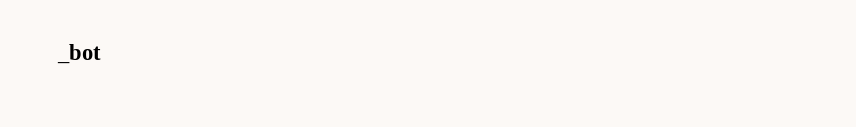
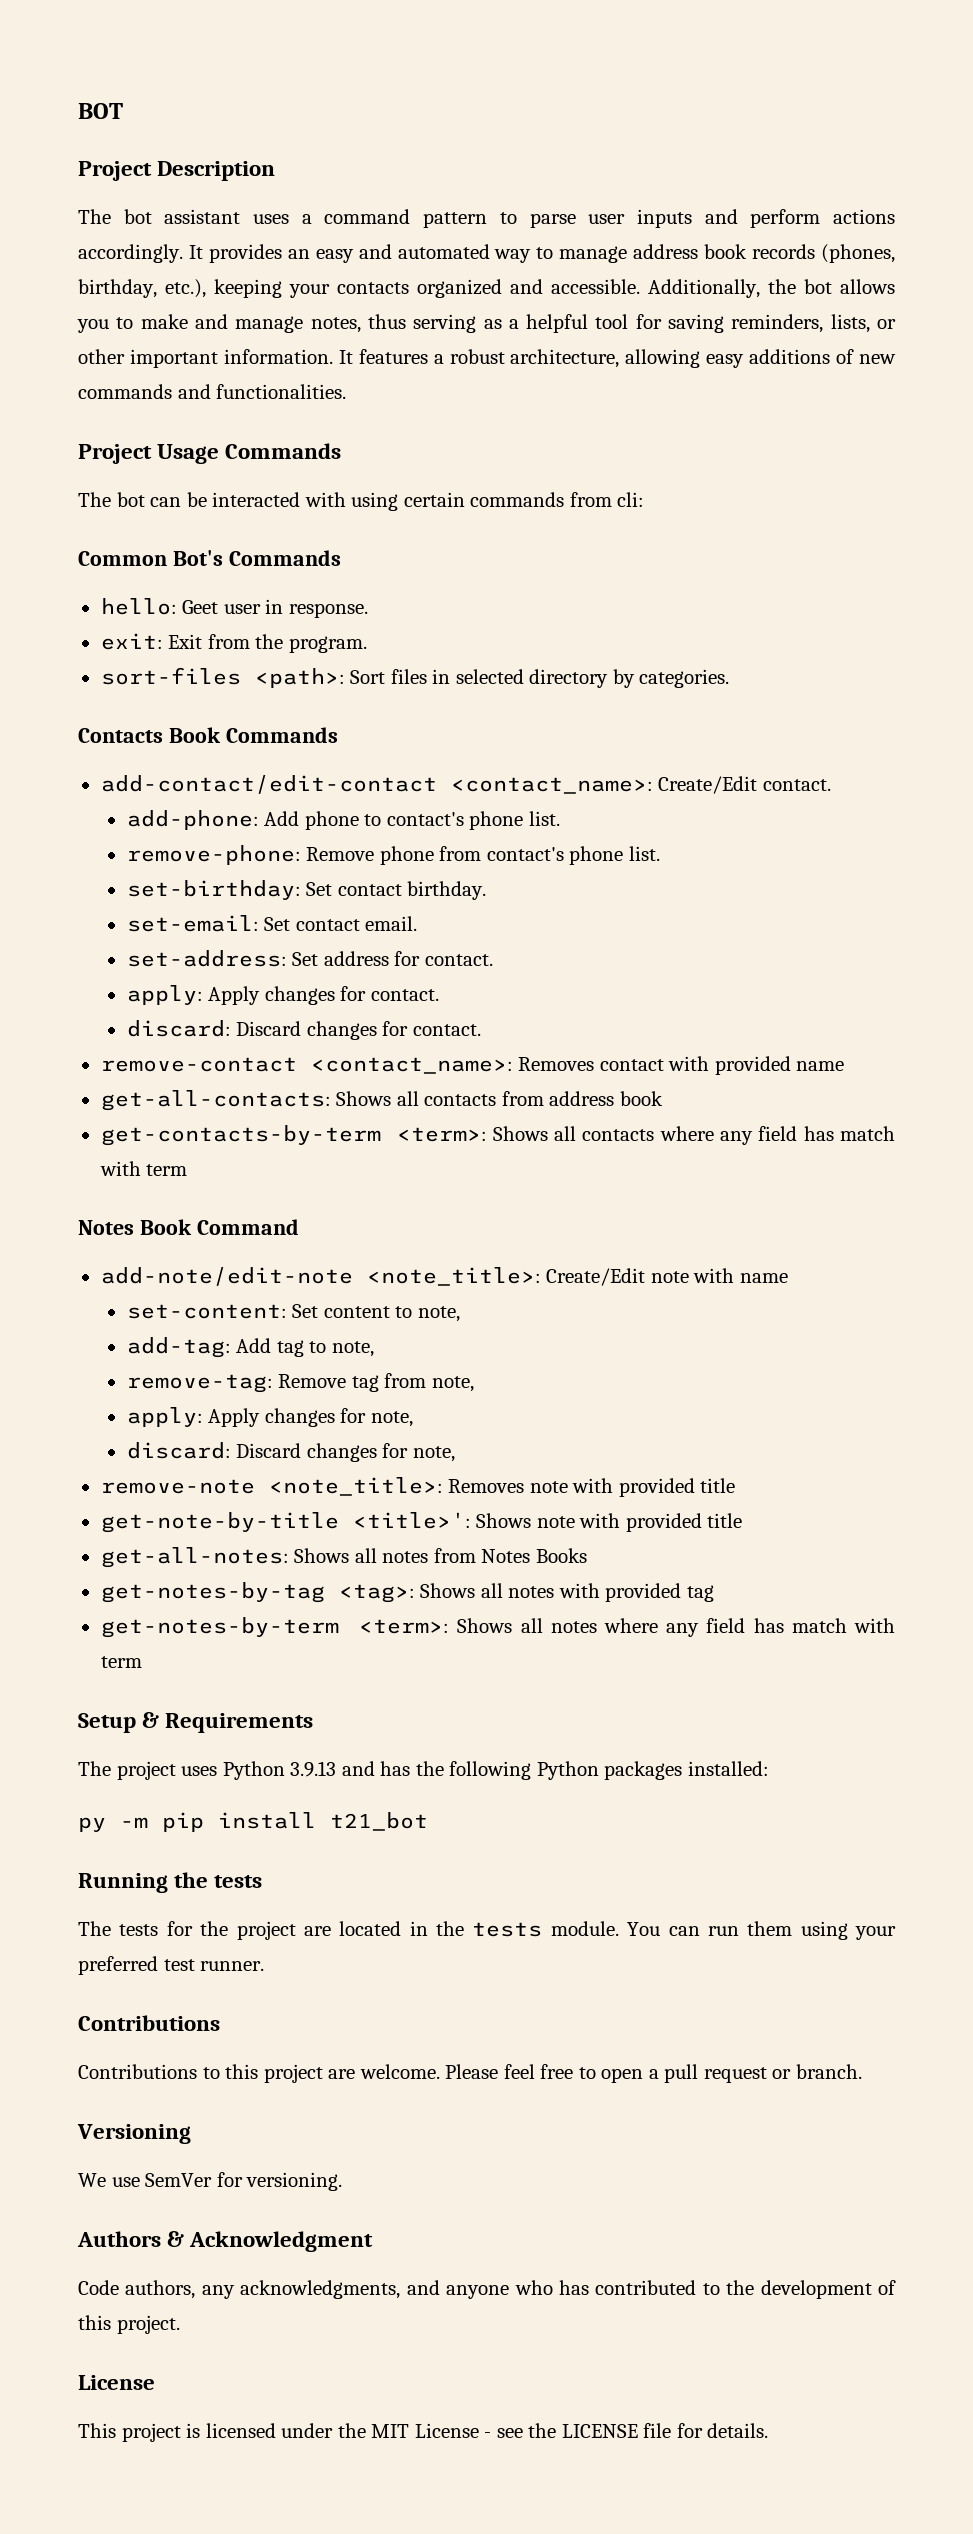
[57,44,101,64] _bot -> [78,103,123,119] [78,161,276,181] [78,209,896,228] [78,244,895,263] [78,279,895,298] [77,314,896,333] [78,349,896,368] [78,384,347,399] [78,443,342,464] [78,492,645,511] [78,550,341,566] [100,598,368,618] [100,633,367,653] [100,667,730,688] [78,727,338,743] [100,775,831,794] [126,810,560,830] [126,845,660,865] [126,880,487,900] [126,915,418,932] [126,950,493,967] [126,985,439,1005] [126,1020,481,1040] [100,1056,845,1075] [100,1090,663,1111] [100,1125,896,1146] [99,1161,188,1176] [78,1219,299,1235] [100,1267,788,1286] [126,1304,460,1322] [126,1337,374,1358] [126,1373,474,1393] [126,1407,413,1427] [126,1442,455,1462] [100,1477,736,1497] [100,1512,743,1533] [100,1547,587,1568] [100,1582,714,1603] [100,1617,896,1638] [100,1656,142,1668] [78,1712,314,1733] [78,1761,769,1780] [78,1812,428,1832] [78,1872,263,1893] [78,1921,896,1940] [78,1956,265,1975] [78,2015,220,2031] [78,2064,863,2083] [77,2124,191,2144] [78,2172,343,2191] [77,2231,374,2252] [78,2280,896,2299] [78,2315,180,2334] [78,2375,155,2390] [78,2423,769,2442] BOT // Project Description // The bot assistant uses a command pattern to parse user inputs and perform actions accordingly. It provides an easy and automated way to manage address book records (phones, birthday, etc.), keeping your contacts organized and accessible. Additionally, the bot allows you to make and manage notes, thus serving as a helpful tool for saving reminders, lists, or other important information. It features a robust architecture, allowing easy additions of new commands and functionalities. // Project Usage Commands // The bot can be interacted with using certain commands from cli: // Common Bot's Commands // hello: Geet user in response. // exit: Exit from the program. // sort-files <path>: Sort files in selected directory by categories. // Contacts Book Commands // add-contact/edit-contact <contact_name>: Create/Edit contact. // add-phone: Add phone to contact's phone list. // remove-phone: Remove phone from contact's phone list. // set-birthday: Set contact birthday. // set-email: Set contact email. // set-address: Set address for contact. // apply: Apply changes for contact. // discard: Discard changes for contact. // remove-contact <contact_name>: Removes contact with provided name // get-all-contacts: Shows all contacts from address book // get-contacts-by-term <term>: Shows all contacts where any field has match with term // Notes Book Command // add-note/edit-note <note_title>: Create/Edit note with name // set-content: Set content to note, // add-tag: Add tag to note, // remove-tag: Remove tag from note, // apply: Apply changes for note, // discard: Discard changes for note, // remove-note <note_title>: Removes note with provided title // get-note-by-title <title>': Shows note with provided title // get-all-notes: Shows all notes from Notes Books // get-notes-by-tag <tag>: Shows all notes with provided tag // get-notes-by-term <term>: Shows all notes where any field has match with term // Setup & Requirements // The project uses Python 3.9.13 and has the following Python packages installed: // py -m pip install t21_bot // Running the tests // The tests for the project are located in the tests module. You can run them using your preferred test runner. // Contributions // Contributions to this project are welcome. Please feel free to open a pull request or branch. // Versioning // We use SemVer for versioning. // Authors & Acknowledgment // Code authors, any acknowledgments, and anyone who has contributed to the development of this project. // License // This project is licensed under the MIT License - see the LICENSE file for details.

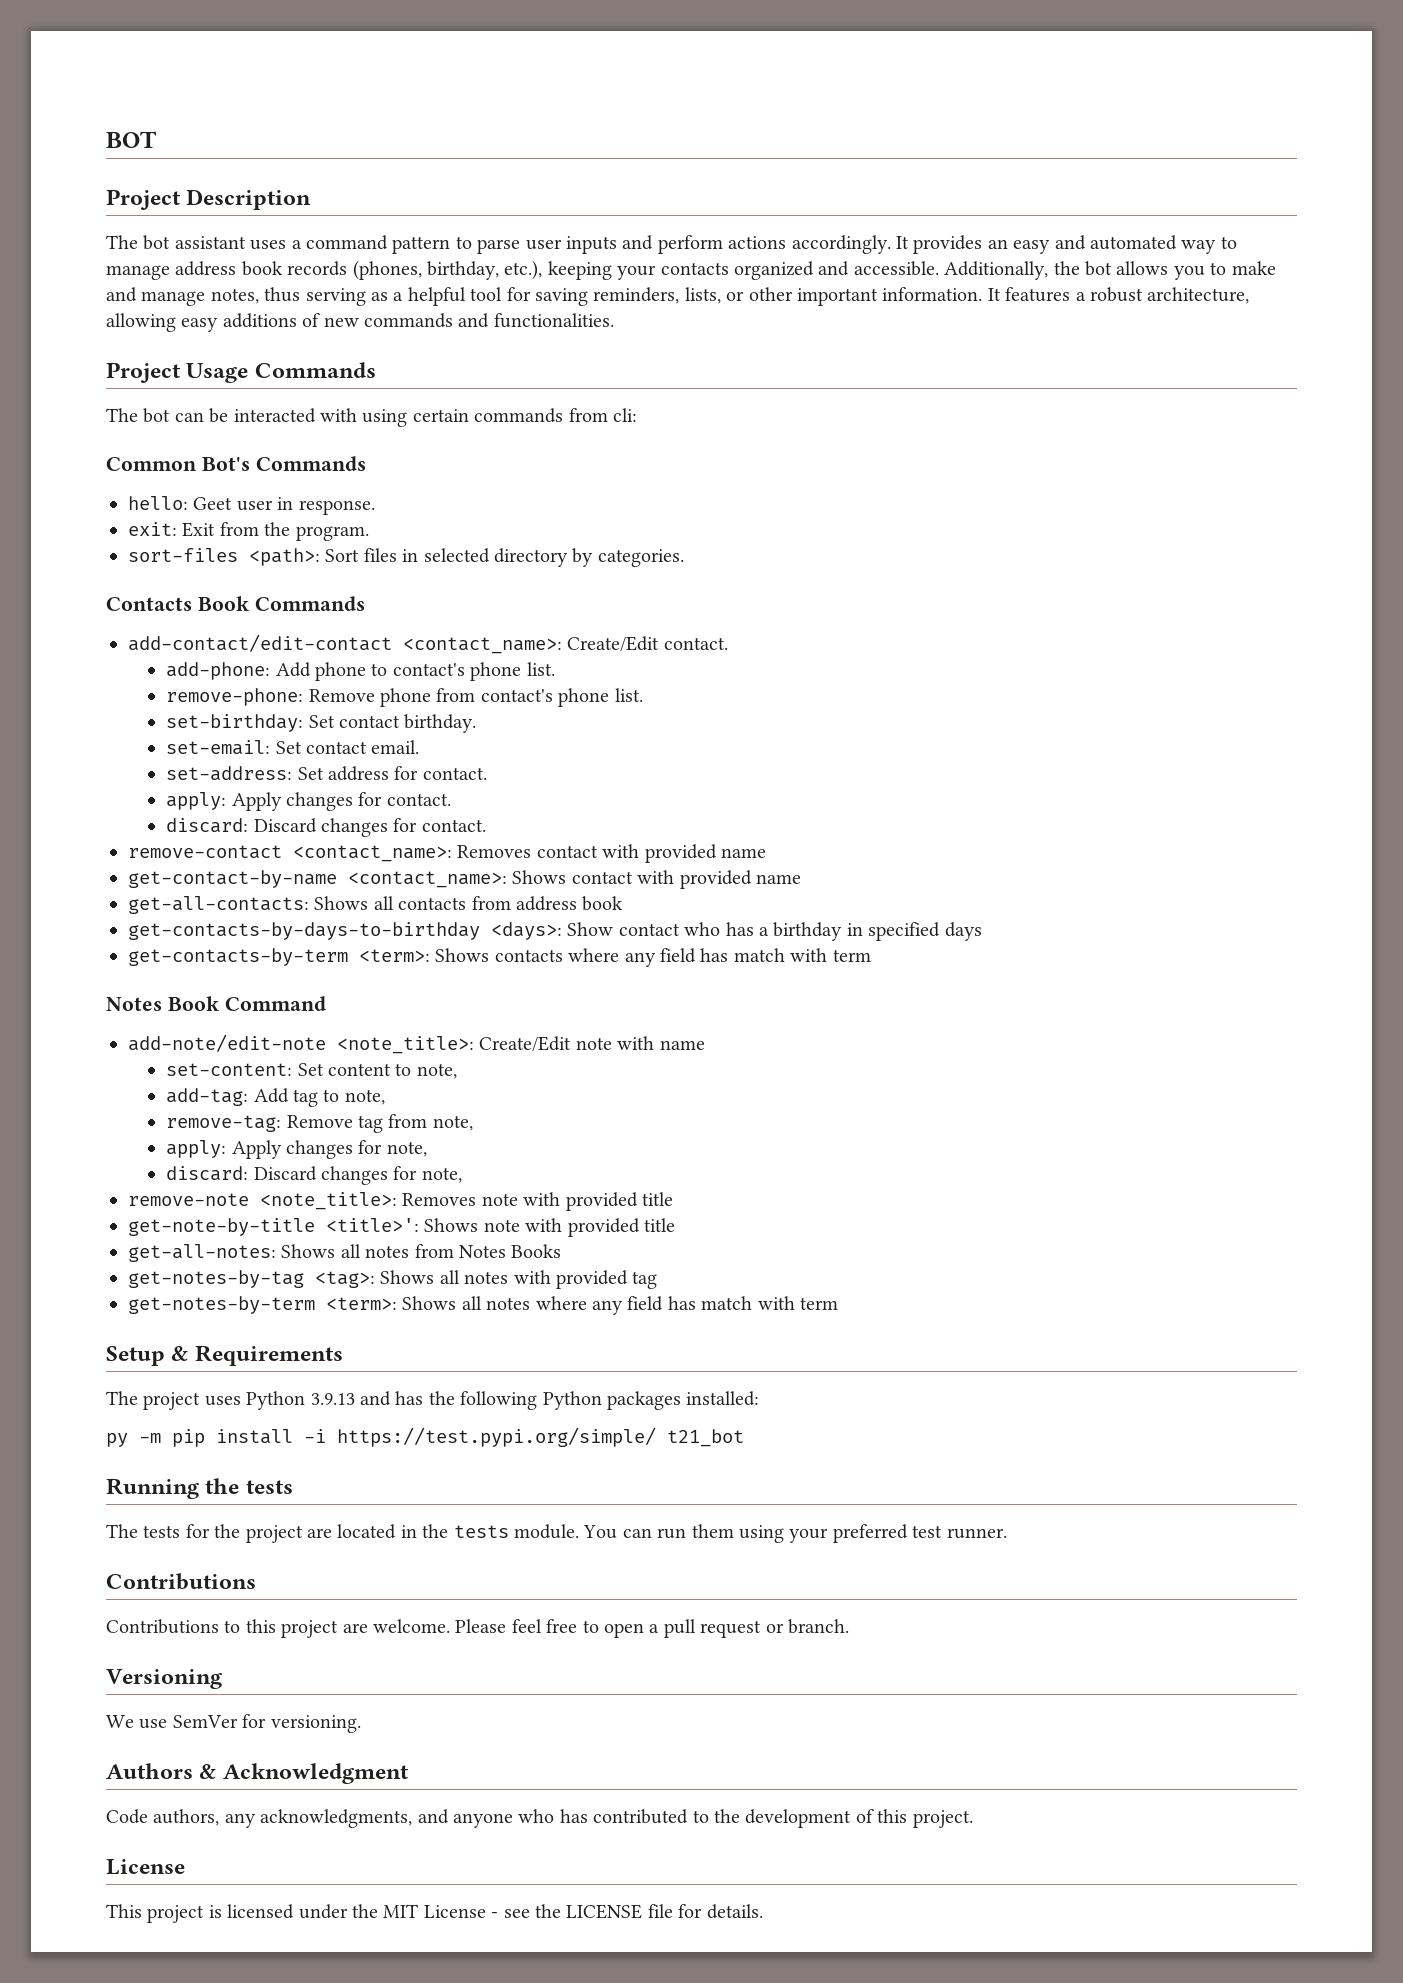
(845, 1066) none -> [128,870,801,889] // get-contact-by-name <contact_name>: Shows contact with provided name
(663, 1098) none -> [128,922,982,941] // get-contacts-by-days-to-birthday <days>: Show contact who has a birthday in specified days
[554,1126,577,1141] all -> (490, 955) none
(316, 1820) none -> [304,1427,656,1447] -i https://test.pypi.org/simple/

